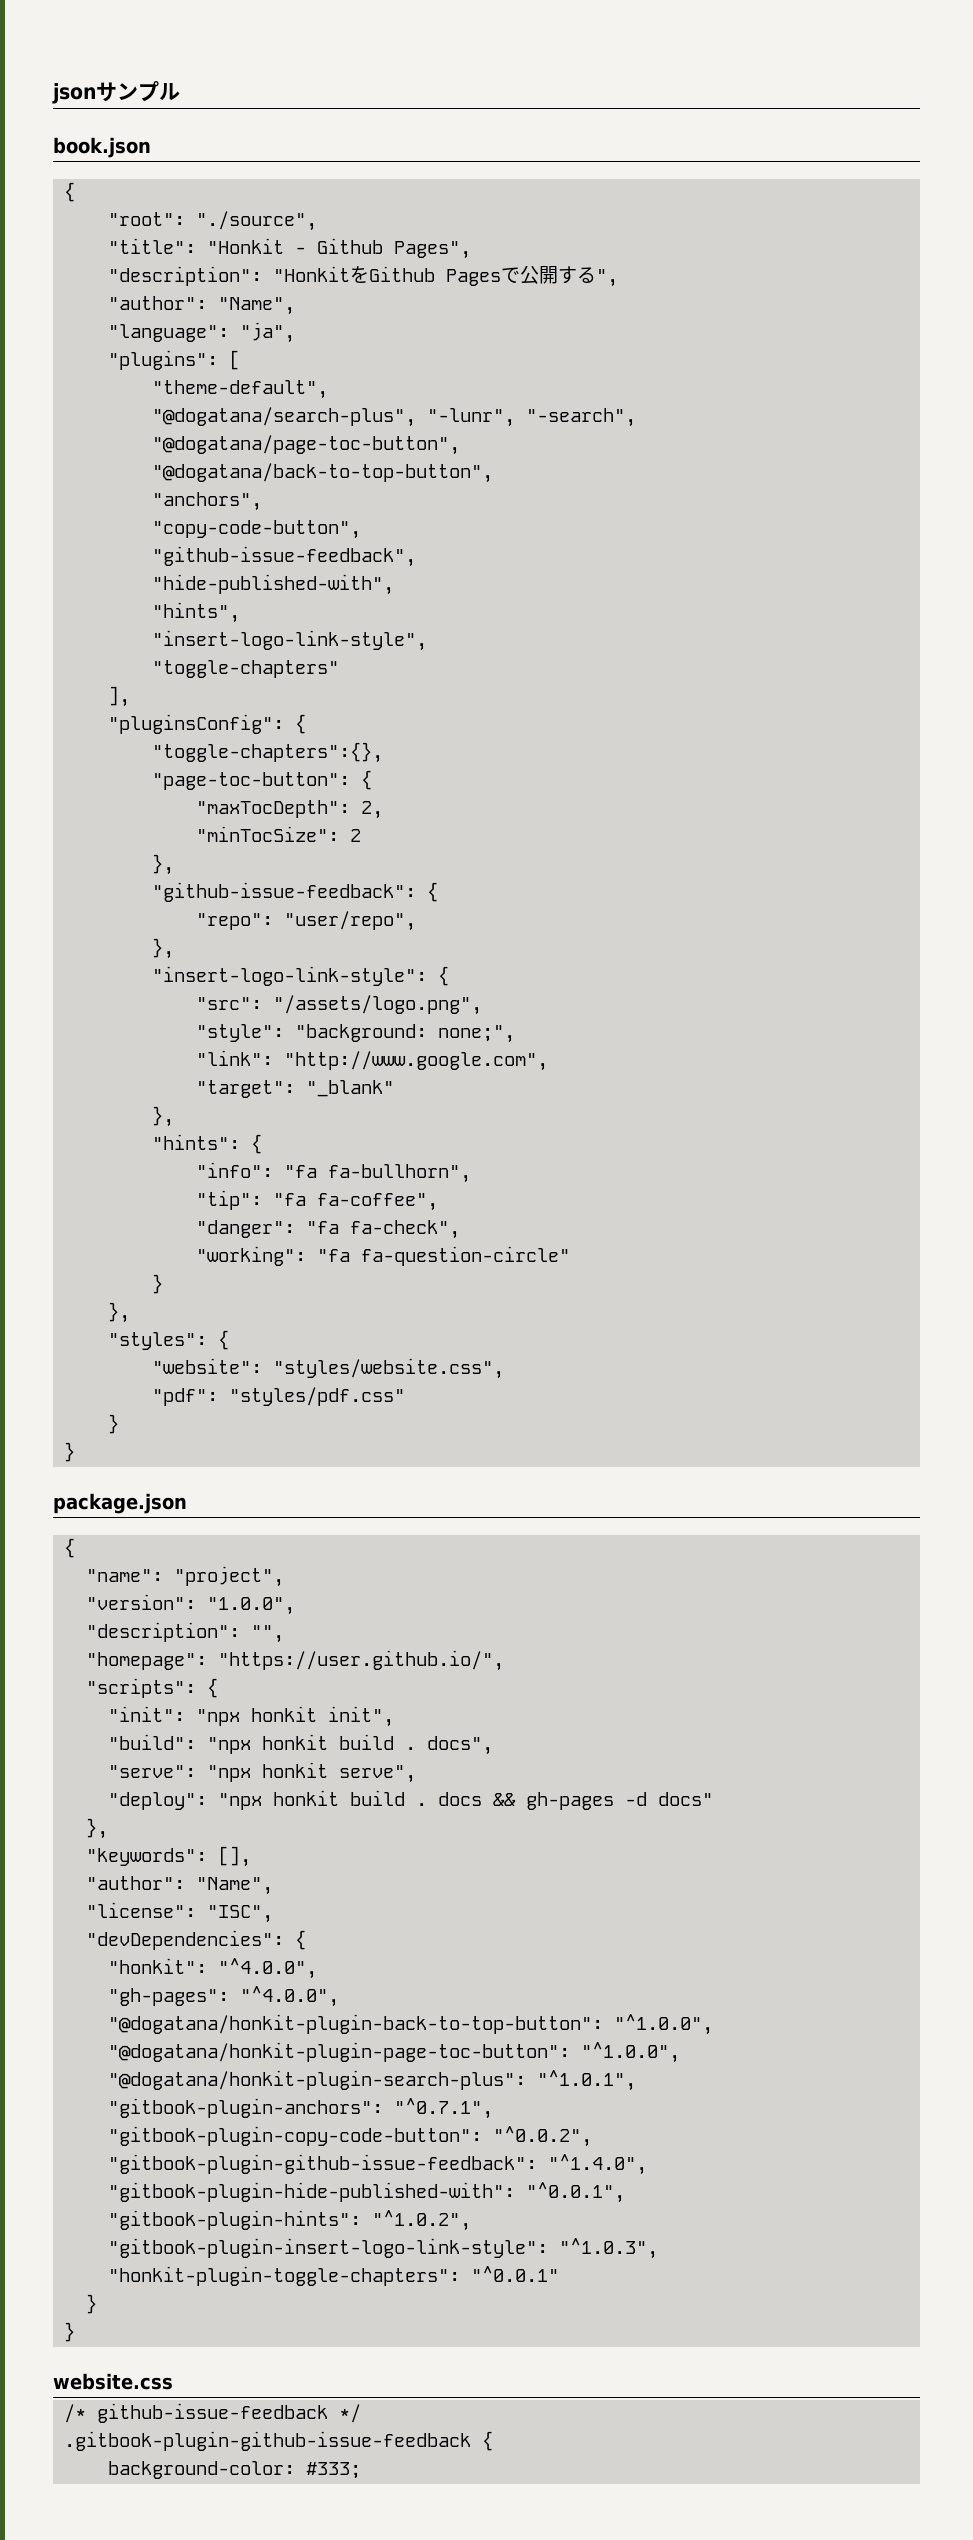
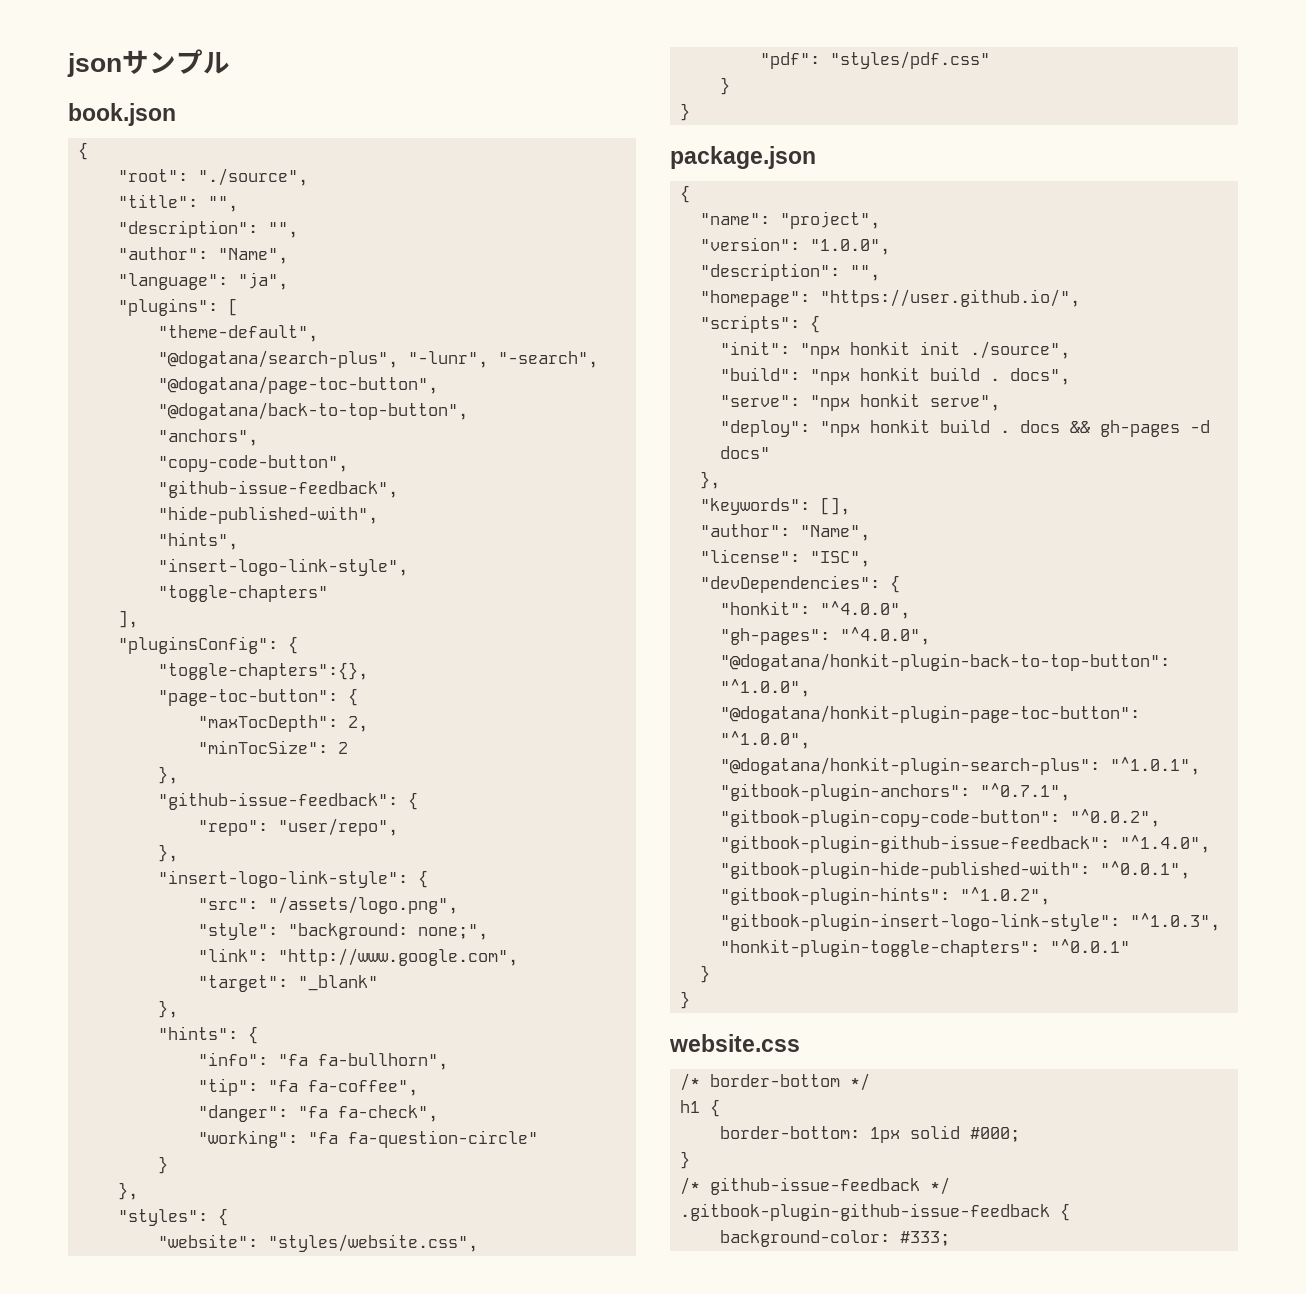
[206,238,471,259] [107,265,618,287] "Honkit - Github Pages", // "description": "HonkitをGithub Pagesで公開する", -> [208,196,239,212] [118,220,299,238] "", // "description": "",
[327,1706,394,1727] init", -> [920,341,1071,359] init ./source",
(173, 2381) none -> [680,1073,871,1091] [680,1099,721,1117] [720,1125,1021,1143] [680,1151,691,1169] // /* border-bottom */ // h1 { // border-bottom: 1px solid #000; // }

